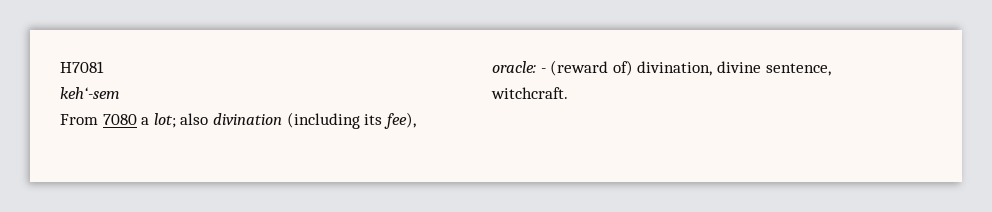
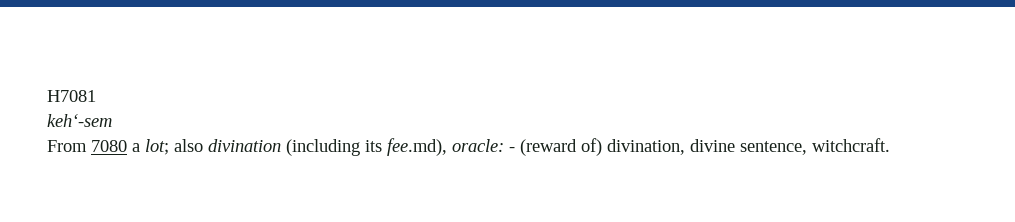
[383,112,416,129] fee), -> [387,138,447,156] fee.md),

